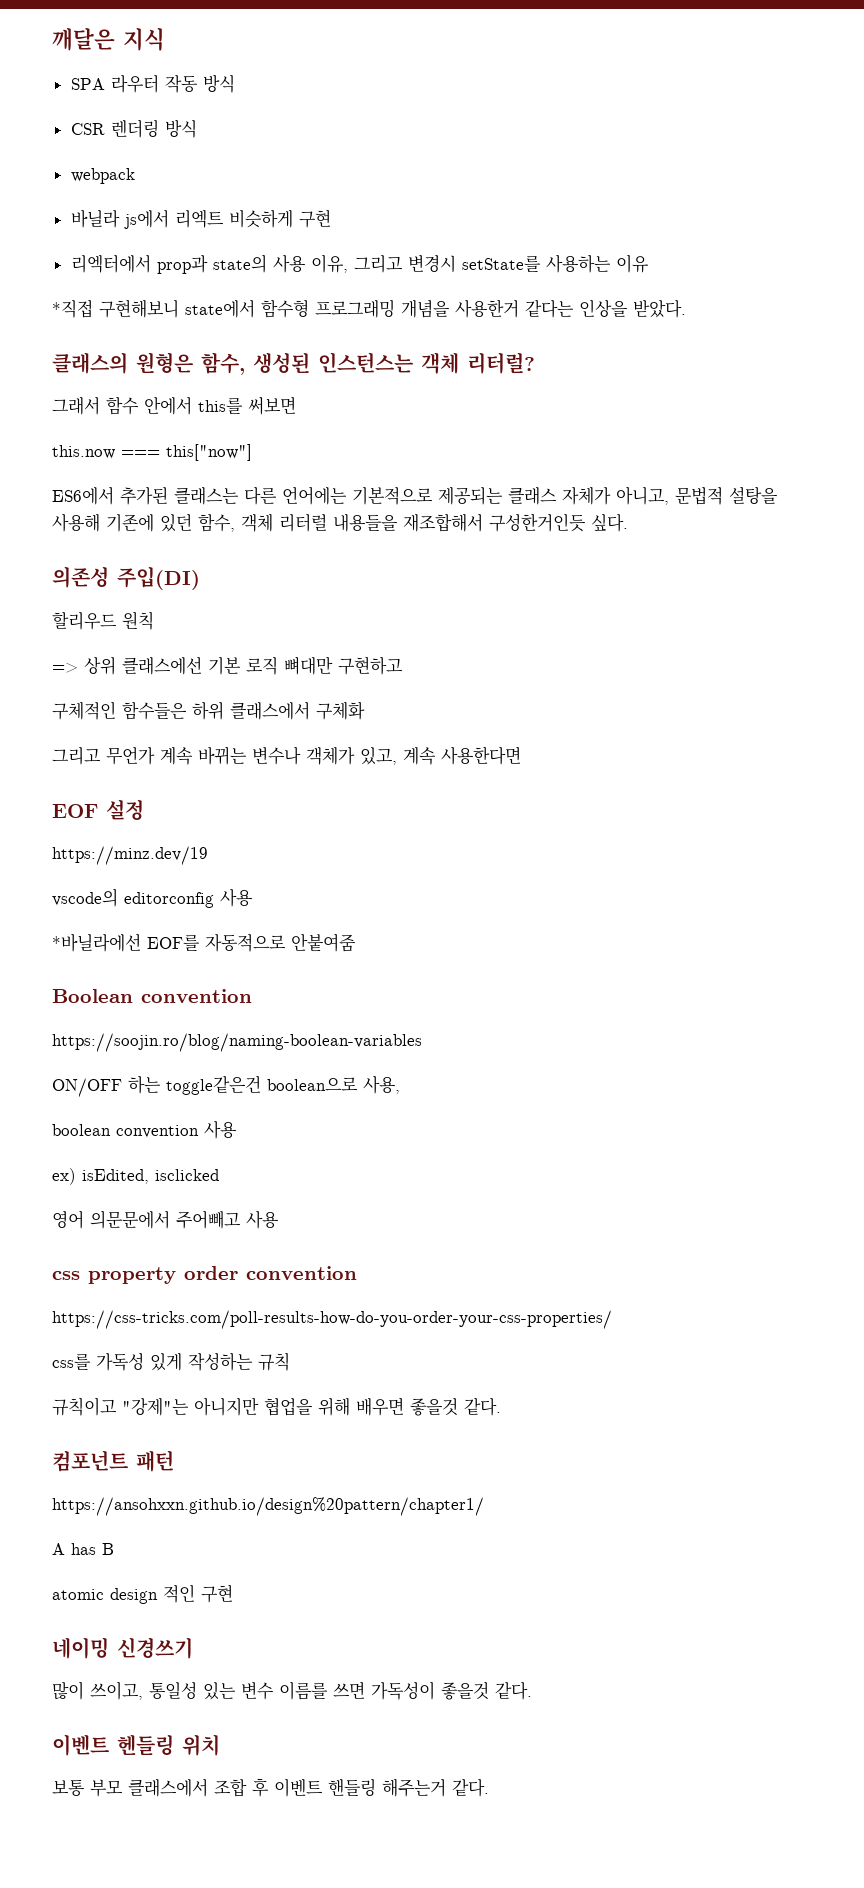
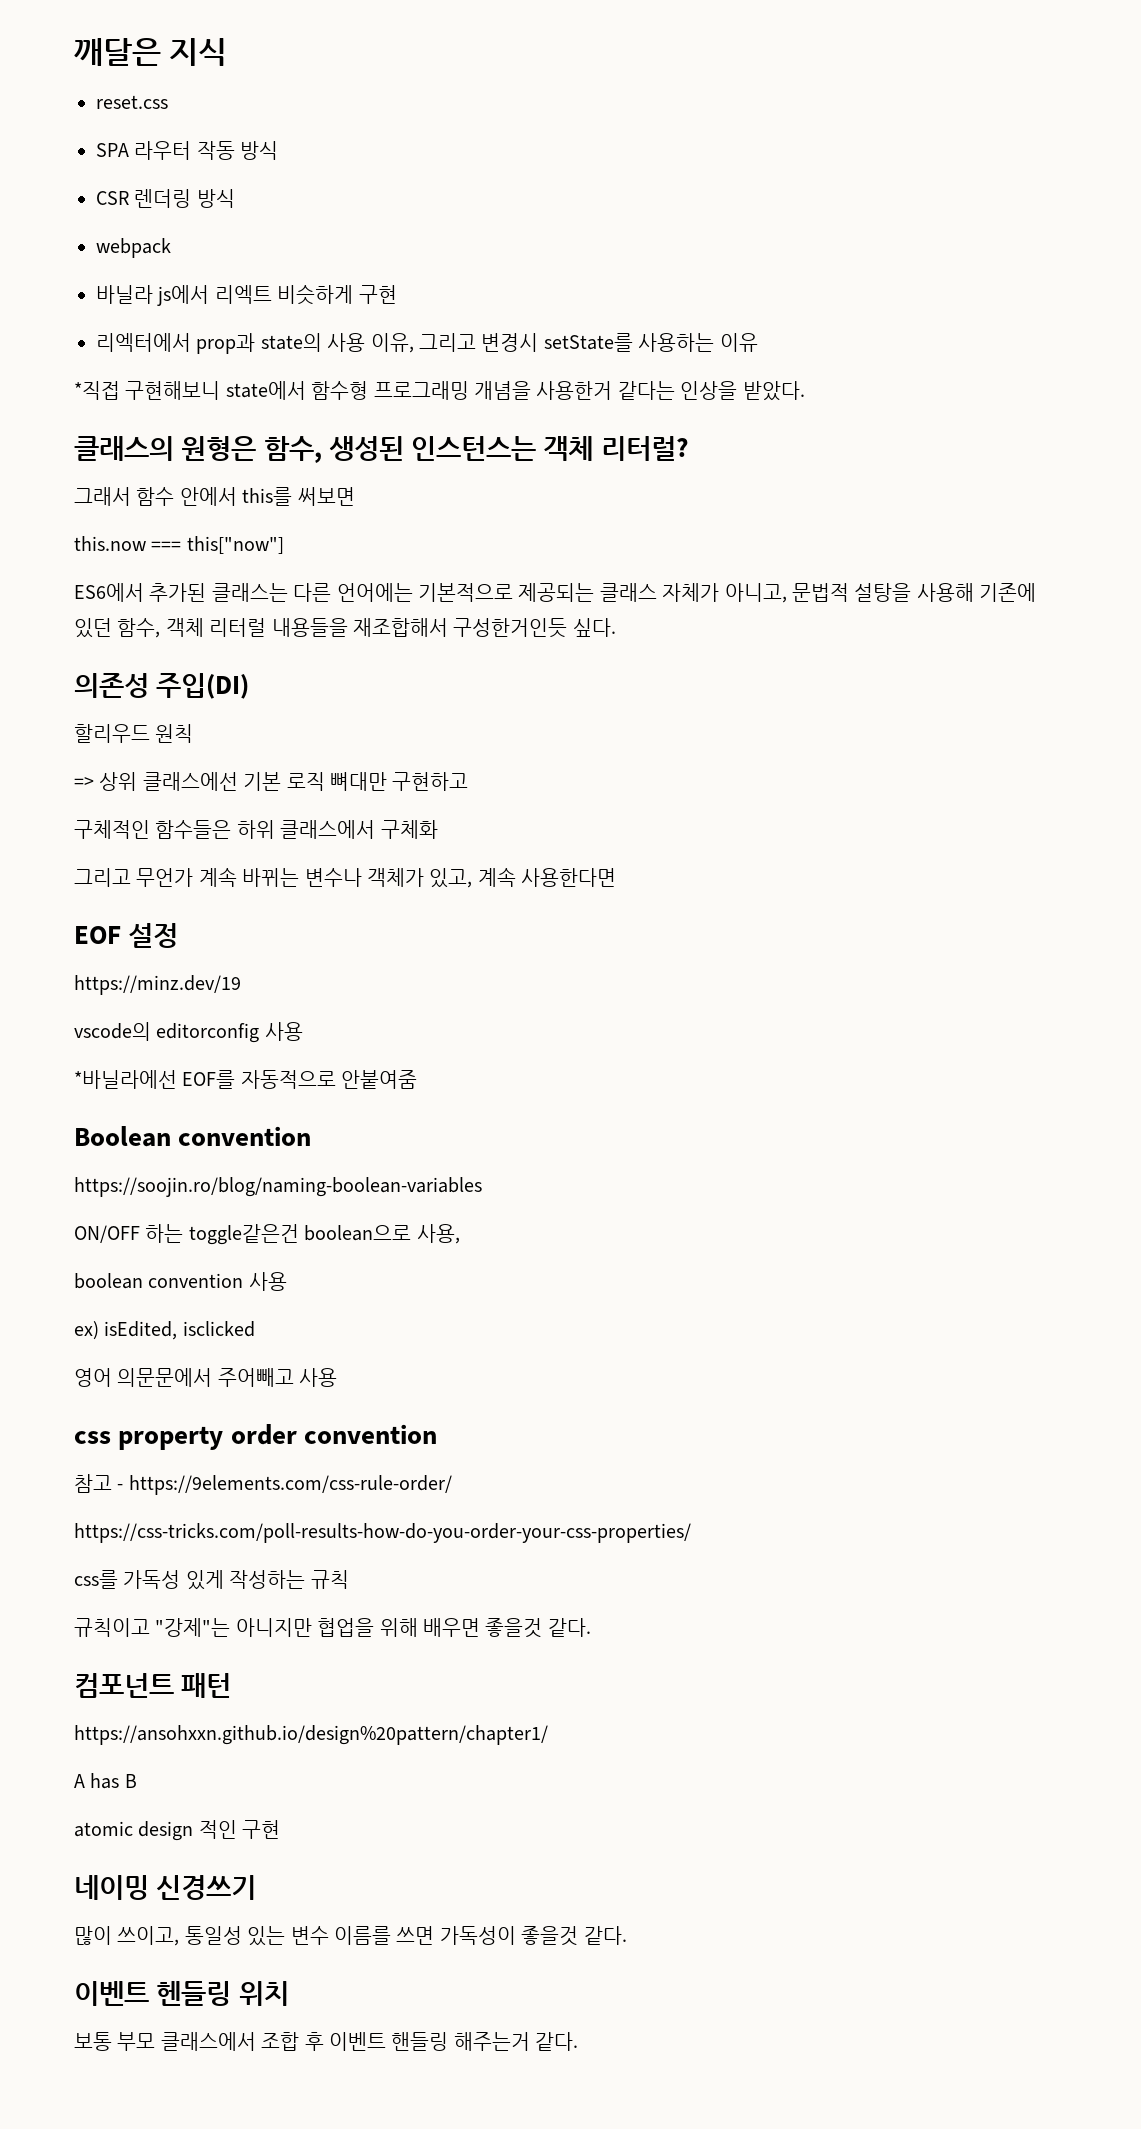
(165, 39) none -> [96,95,168,109] // reset.css
(357, 1273) none -> [74,1474,452,1495] // 참고 - https://9elements.com/css-rule-order/

